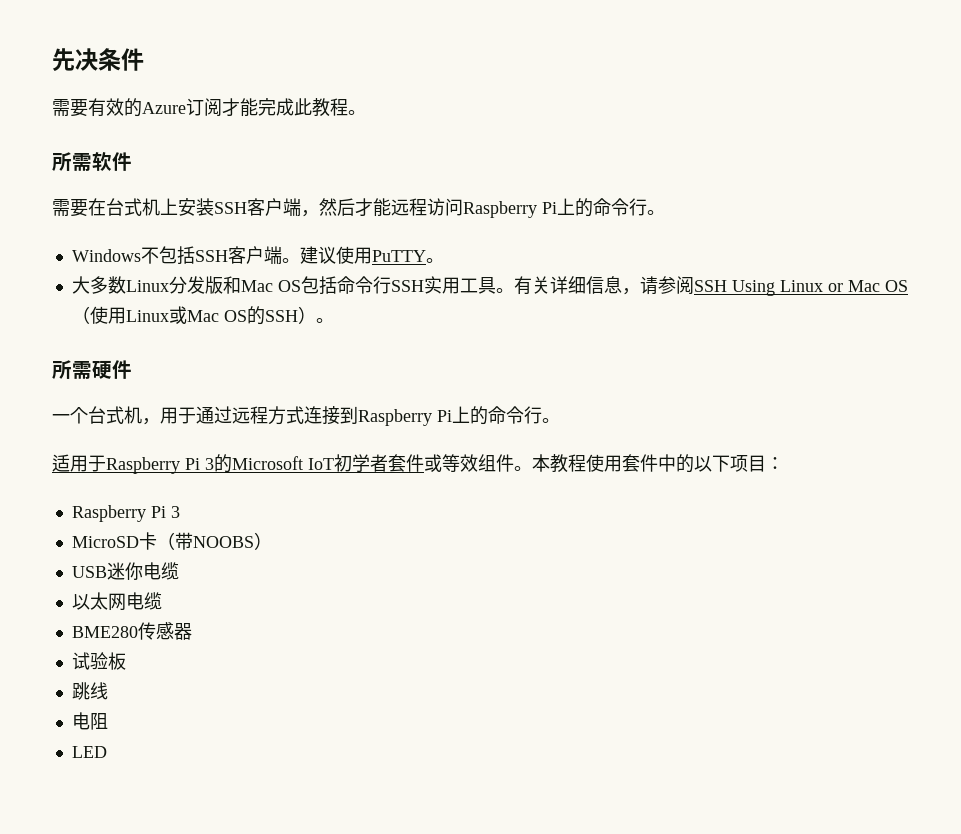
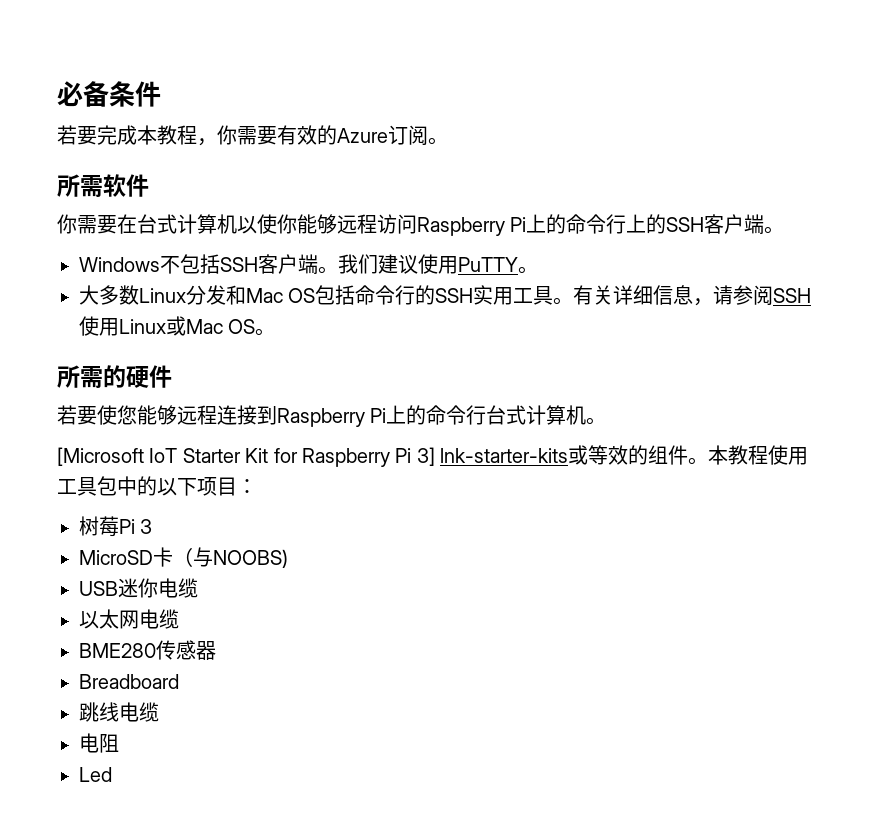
[52,48,98,72] 先决 -> [57,81,109,107] 必备
(144, 59) none -> [57,125,237,146] 若要完成本教程，你
[222,98,348,117] 才能完成此教程 -> (428, 135) none
(132, 161) none -> [57,214,77,234] 你
[142,198,391,217] 机上安装SSH客户端，然后才能 -> [177,214,337,234] 计算机以使你能够
(647, 207) none -> [626,214,765,234] 上的SSH客户端
(300, 260) none -> [338,254,378,274] 我们
[204,276,223,294] 版 -> (226, 295) none
(391, 285) none -> [415,285,436,305] 的
[731,280,908,296] [71,306,90,324] Using Linux or Mac OS（ -> (812, 295) none
[246,306,334,325] [52,360,92,379] 的SSH）。 // 所需 -> [255,328,276,336] [57,365,126,388] 。 // 所需的
[52,406,304,425] 一个台式机，用于通过远程方式 -> [57,405,217,425] 若要使您能够远程
[542,418,560,423] [52,454,478,474] 。 // 适用于Raspberry Pi 3的Microsoft IoT初学者套件或等效 -> [486,405,607,425] [57,445,649,467] 台式计算机。 // [Microsoft IoT Starter Kit for Raspberry Pi 3] lnk-starter-kits或等效的
[622,454,658,472] 套件 -> [57,476,117,496] 工具包
[71,505,146,522] Raspberry -> [79,516,119,537] 树莓
[174,532,272,550] 带NOOBS） -> [193,547,288,568] 与NOOBS)
[71,652,126,670] 试验板 -> [79,674,179,689] Breadboard
(108, 691) none -> [119,702,159,722] 电缆
[71,746,107,758] LED -> [79,767,112,782] Led

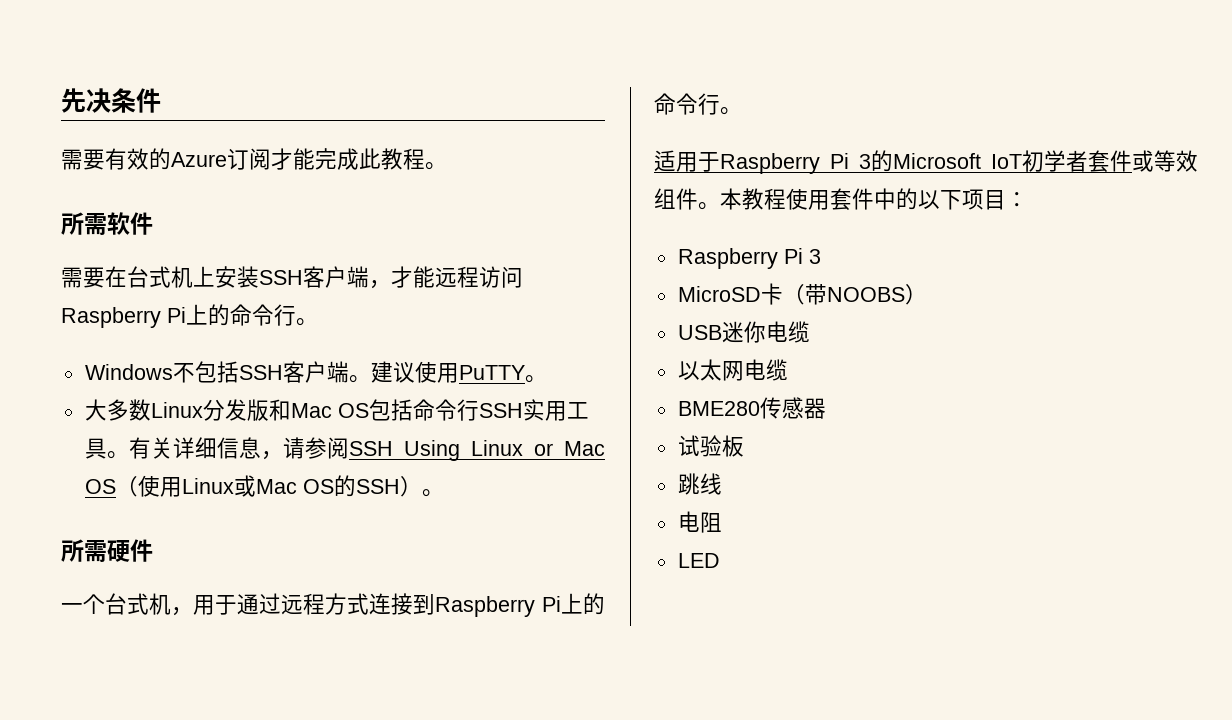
[57,81,109,107] 必备 -> [61,88,111,113] 先决
[57,125,237,146] 若要完成本教程，你 -> (161, 100) none
(428, 135) none -> [271,148,425,170] 才能完成此教程
[57,214,77,234] 你 -> (153, 223) none
[177,214,337,234] 计算机以使你能够 -> [171,266,435,289] 机上安装SSH客户端，才能
[626,214,765,234] 上的SSH客户端 -> (296, 315) none
[338,254,378,274] 我们 -> (371, 379) none
(226, 295) none -> [246,399,269,421] 版
[415,285,436,305] 的 -> (479, 410) none
(812, 295) none -> [403,440,605,461] [84,476,138,497] Using Linux or Mac OS（
[255,328,276,336] [57,365,126,388] 。 // 所需的 -> [333,475,444,497] [61,539,107,562] 的SSH）。 // 所需
[57,405,217,425] 若要使您能够远程 -> [61,593,369,616] 一个台式机，用于通过远程方式
[486,405,607,425] [57,445,649,467] 台式计算机。 // [Microsoft IoT Starter Kit for Raspberry Pi 3] lnk-starter-kits或等效的 -> [720,107,742,115] [654,150,1198,174] 。 // 适用于Raspberry Pi 3的Microsoft IoT初学者套件或等效
[57,476,117,496] 工具包 -> [830,188,874,210] 套件
[79,516,119,537] 树莓 -> [677,248,778,269] Raspberry
[193,547,288,568] 与NOOBS) -> [804,284,927,305] 带NOOBS）
[79,674,179,689] Breadboard -> [677,435,744,457] 试验板
[119,702,159,722] 电缆 -> (722, 484) none
[79,767,112,782] Led -> [677,553,720,568] LED

